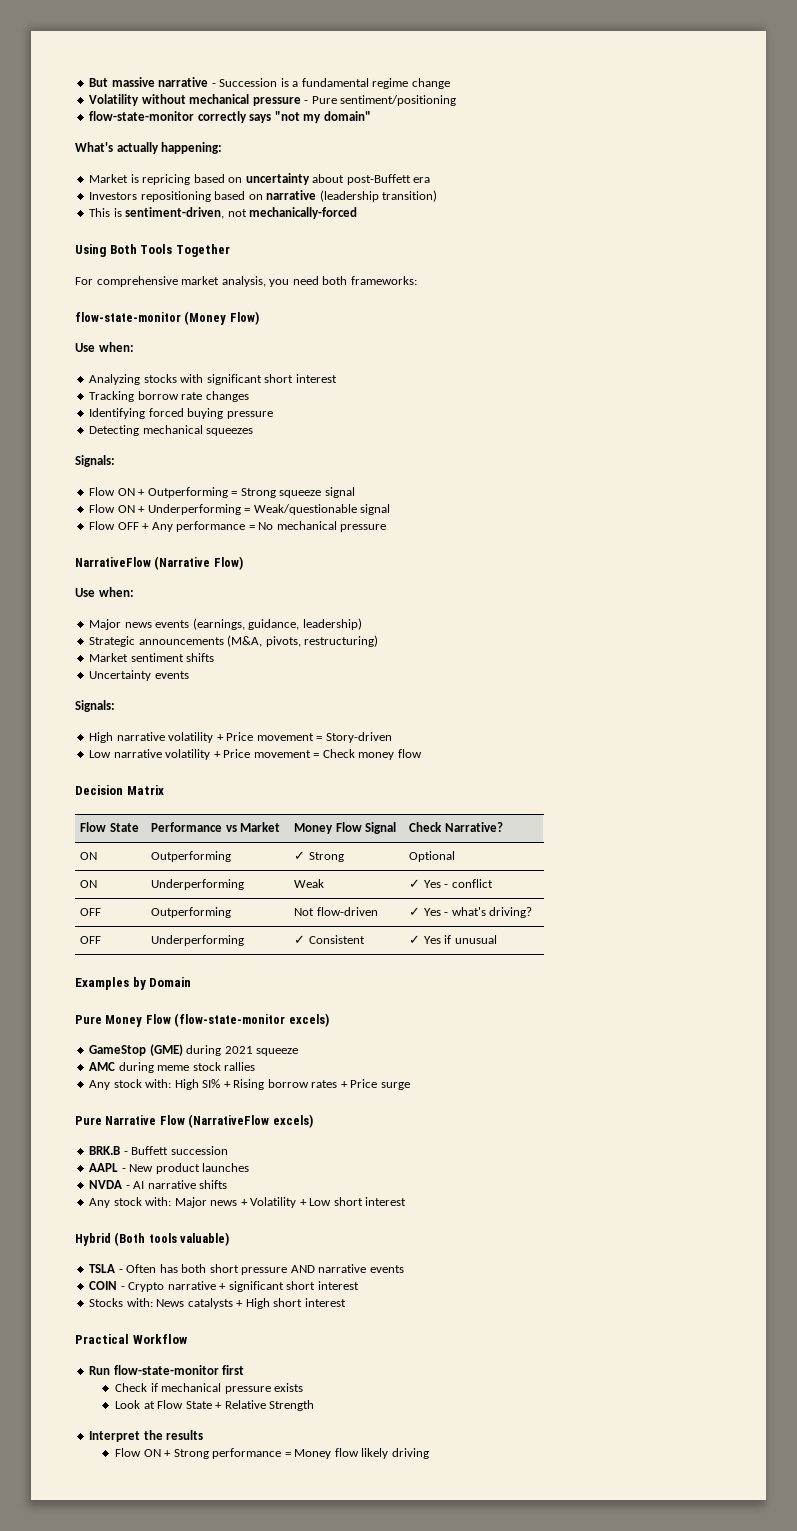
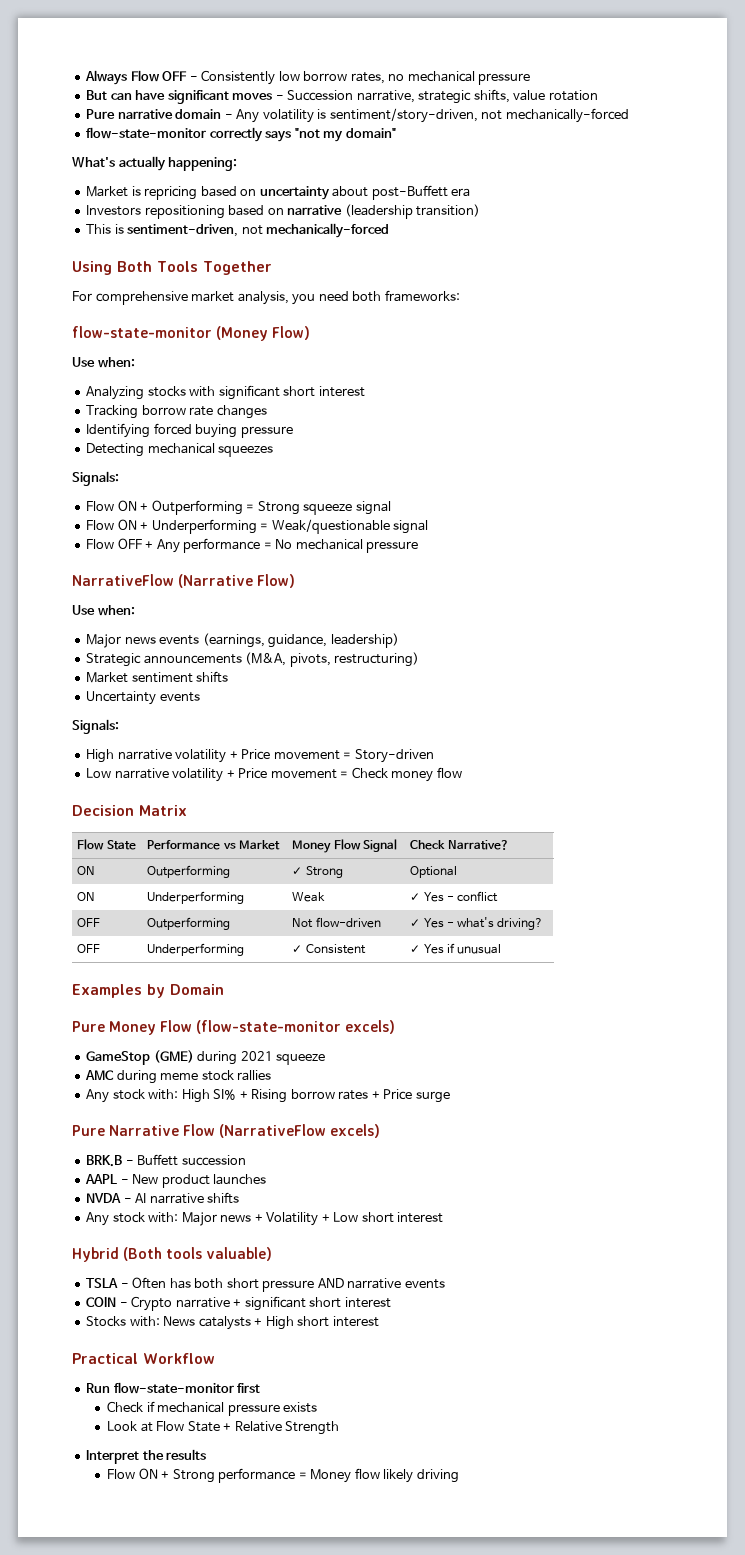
[89,77,450,89] [89,94,457,106] But massive narrative - Succession is a fundamental regime change // Volatility without mechanical pressure - Pure sentiment/positioning -> [85,70,531,85] [86,89,598,104] [86,108,629,123] Always Flow OFF - Consistently low borrow rates, no mechanical pressure // But can have significant moves - Succession narrative, strategic shifts, value rotation // Pure narrative domain - Any volatility is sentiment/story-driven, not mechanically-forced

